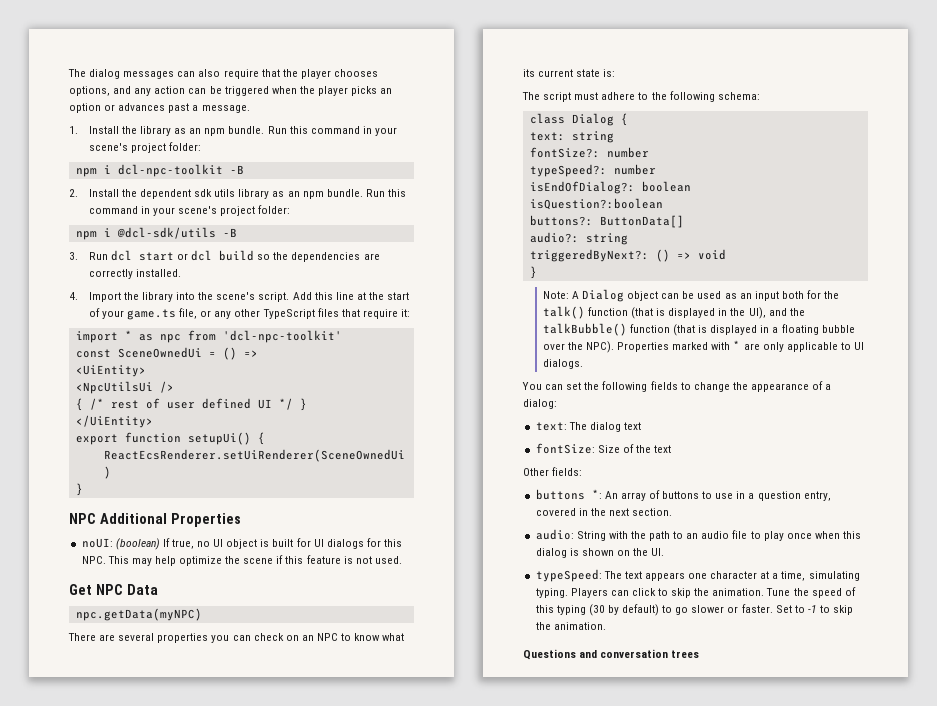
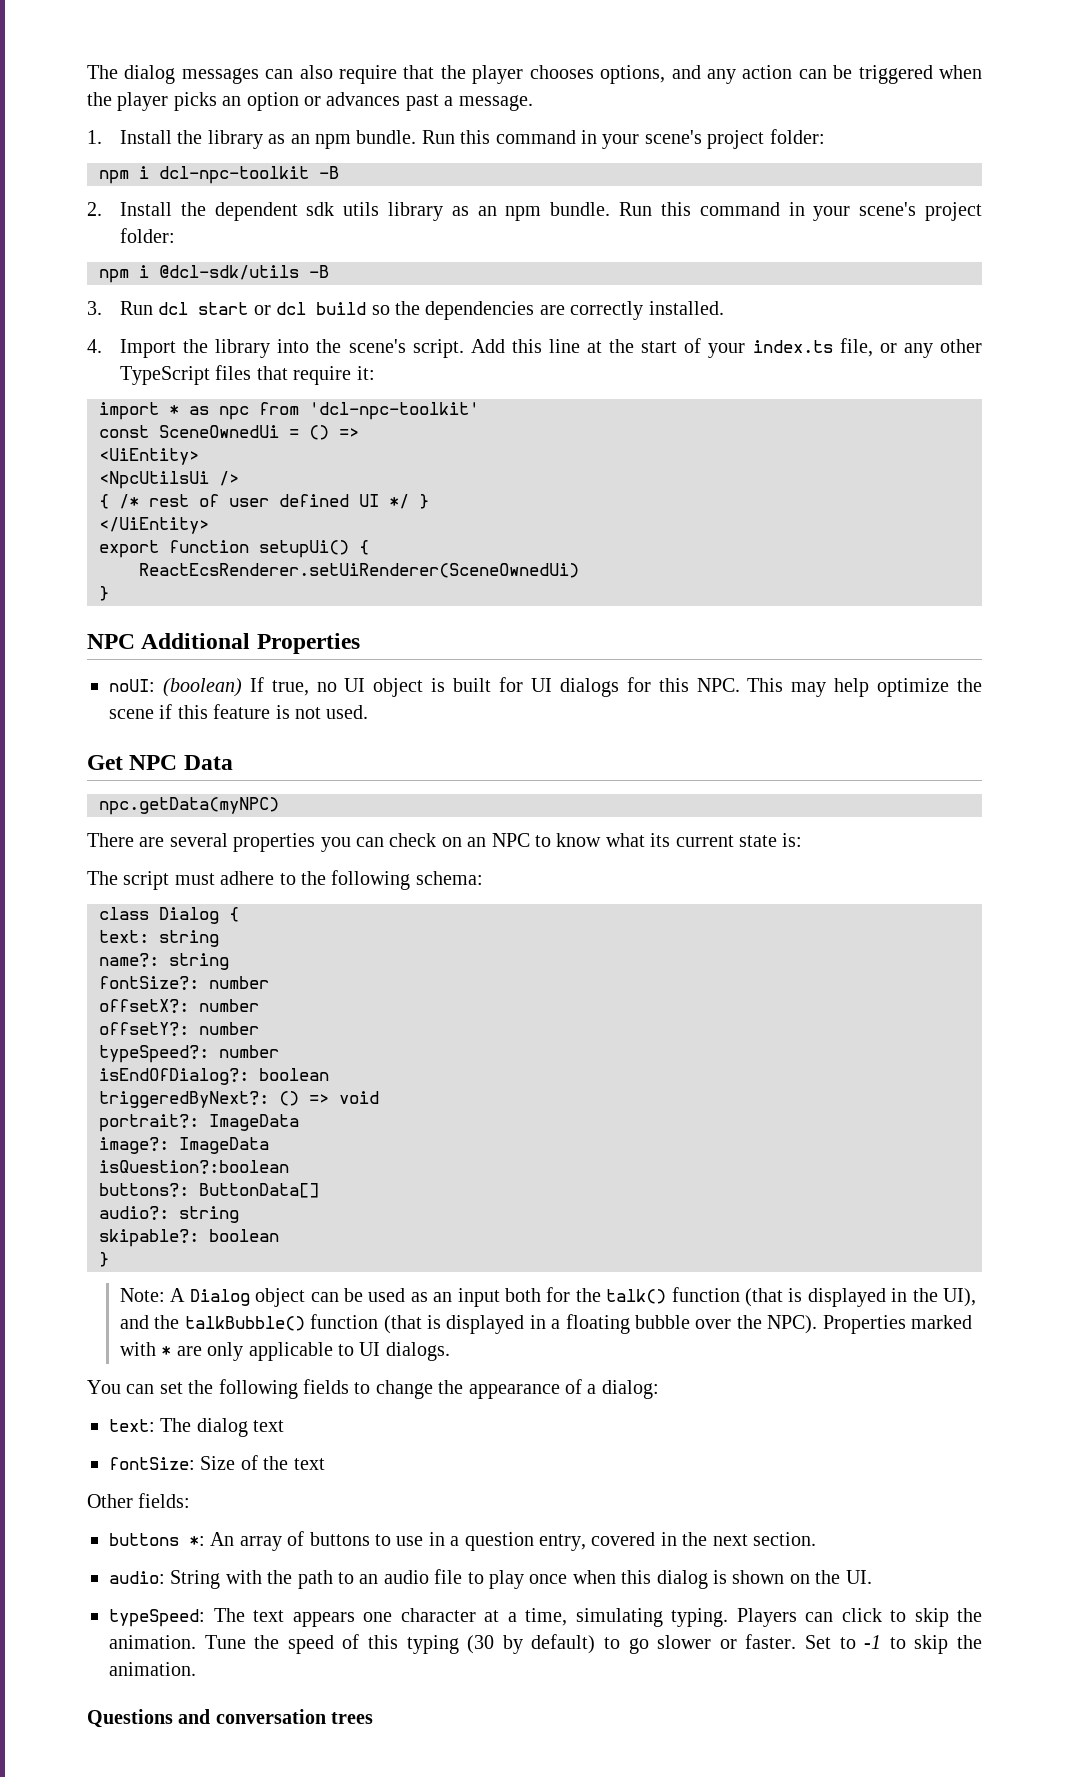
[127,309,177,320] game.ts -> [752,340,833,353] index.ts
(614, 137) none -> [99,953,229,970] // name?: string
(649, 152) none -> [99,999,259,1014] [99,1022,259,1037] // offsetX?: number // offsetY?: number
(691, 186) none -> [99,1091,379,1108] [99,1114,299,1132] [99,1137,269,1154] // triggeredByNext?: () => void // portrait?: ImageData // image?: ImageData
[529,249,726,262] triggeredByNext?: () => void -> [99,1229,279,1247] skipable?: boolean

